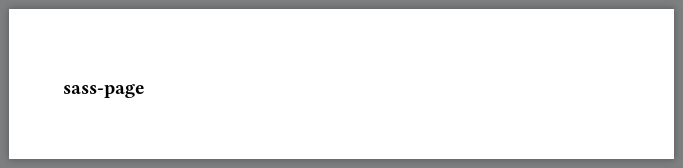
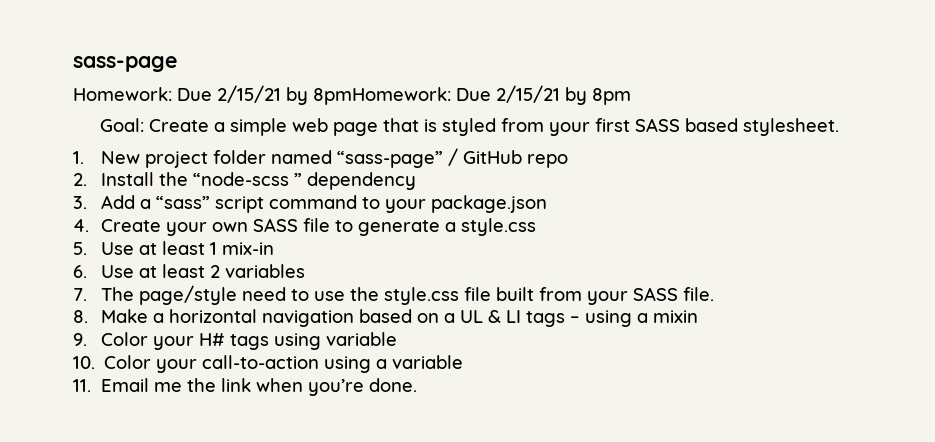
(145, 91) none -> [73,85,631,105] [100,118,840,136] [73,148,569,168] [73,172,417,190] [73,195,548,213] [73,218,537,236] [73,241,275,255] [73,264,306,278] [73,285,715,305] [73,309,699,327] [73,332,398,350] [73,355,464,373] [73,378,418,396] // Homework: Due 2/15/21 by 8pmHomework: Due 2/15/21 by 8pm // Goal: Create a simple web page that is styled from your first SASS based stylesheet. // 1. New project folder named “sass-page” / GitHub repo // 2. Install the “node-scss ” dependency // 3. Add a “sass” script command to your package.json // 4. Create your own SASS file to generate a style.css // 5. Use at least 1 mix-in // 6. Use at least 2 variables // 7. The page/style need to use the style.css file built from your SASS file. // 8. Make a horizontal navigation based on a UL & LI tags – using a mixin // 9. Color your H# tags using variable // 10. Color your call-to-action using a variable // 11. Email me the link when you’re done.

